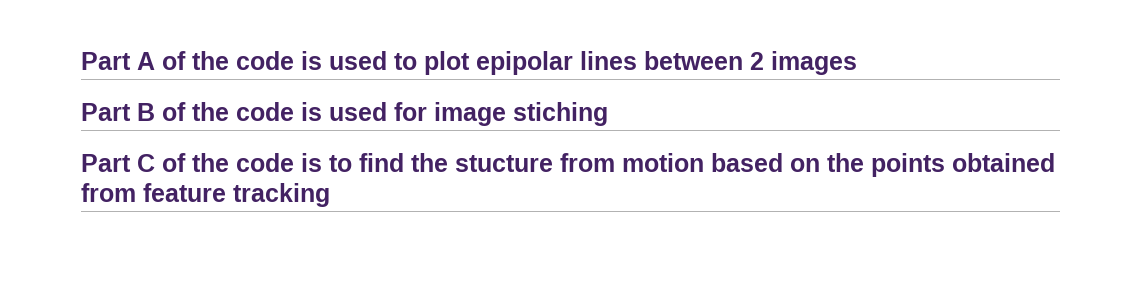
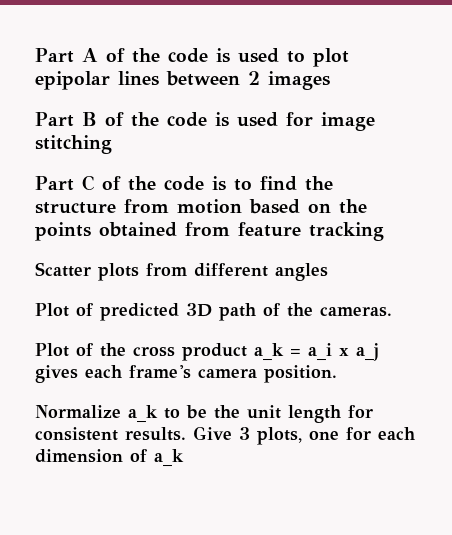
[513,102,608,126] stiching -> [35,135,112,154] stitching
[455,155,553,172] stucture -> [35,202,116,214] structure
(330, 195) none -> [35,262,328,281] [35,303,392,321] [35,343,378,361] [35,365,337,383] [35,405,373,423] [35,426,415,445] [35,449,184,467] // Scatter plots from different angles // Plot of predicted 3D path of the cameras. // Plot of the cross product a_k = a_i x a_j gives each frame's camera position. // Normalize a_k to be the unit length for consistent results. Give 3 plots, one for each dimension of a_k

